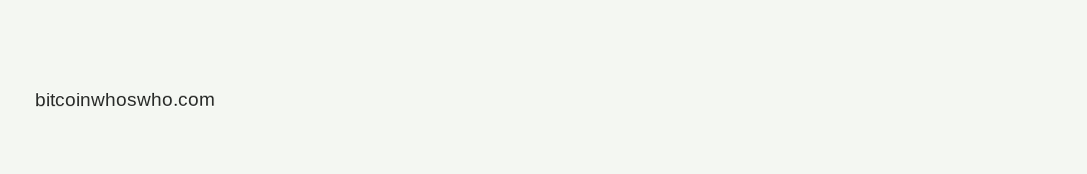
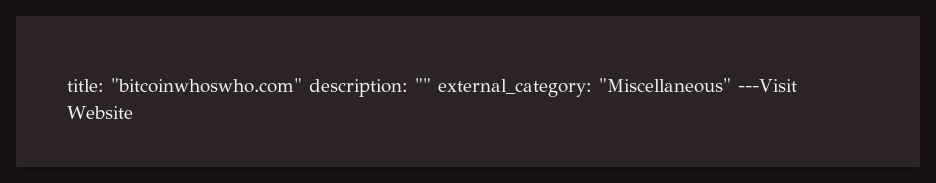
[35,92,216,107] bitcoinwhoswho.com -> [67,78,797,97] [67,106,133,119] title: "bitcoinwhoswho.com" description: "" external_category: "Miscellaneous" ---Visit Website

